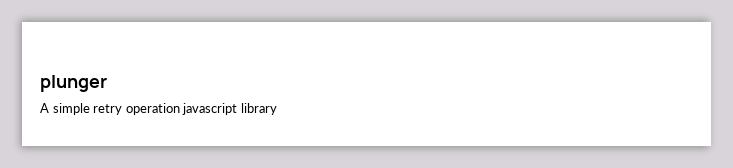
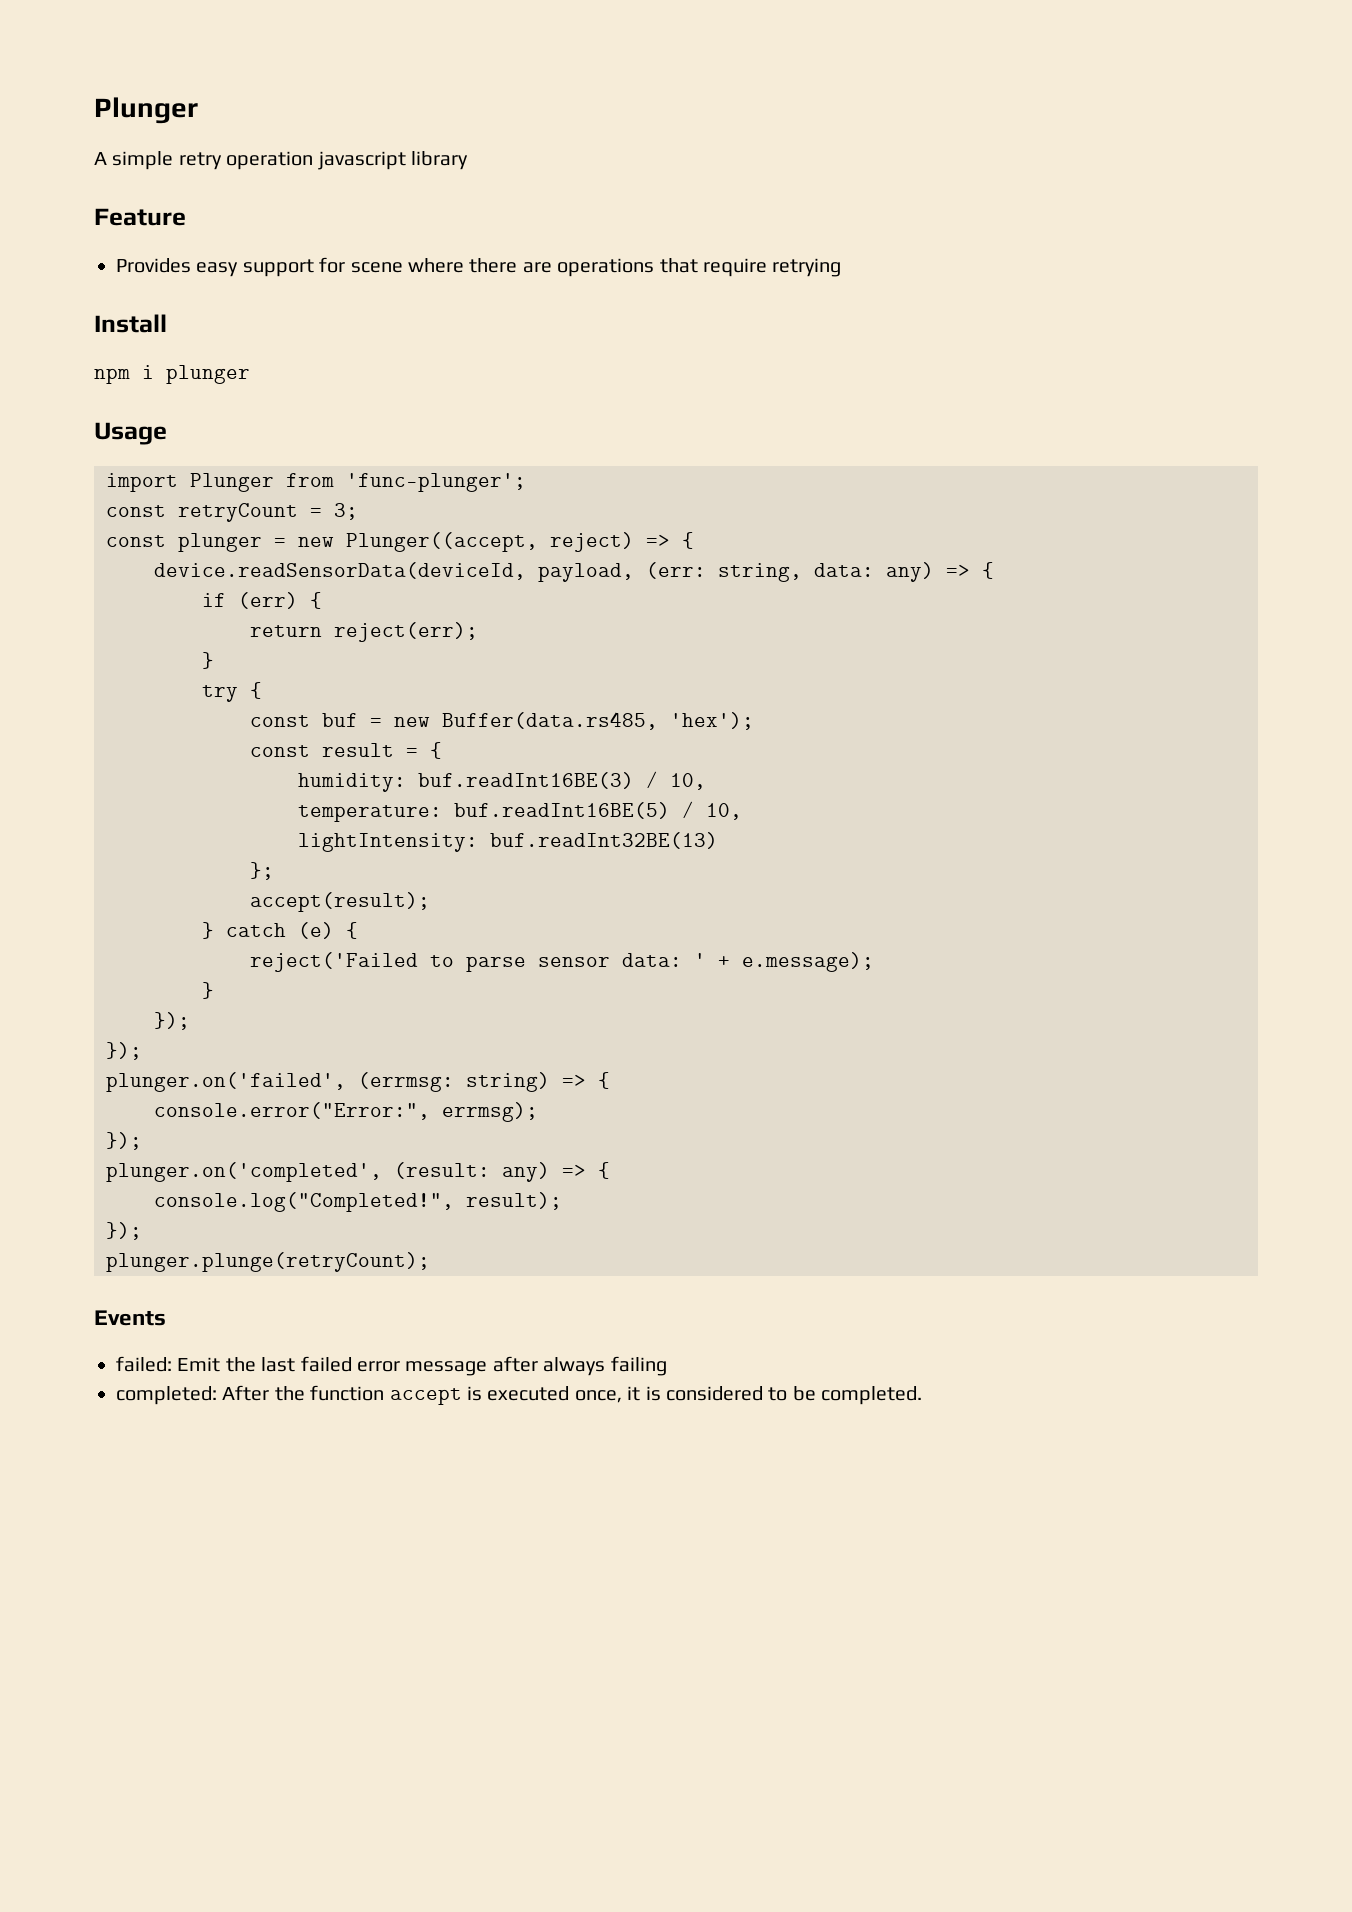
[40,75,107,92] plunger -> [94,97,198,124] Plunger
(277, 109) none -> [94,208,186,226] [116,257,842,277] [94,314,167,333] [94,365,250,384] [94,422,167,445] [106,473,526,492] [106,503,358,522] [106,532,694,552] [154,562,994,582] [202,592,322,609] [250,622,478,642] [202,652,214,669] [202,682,262,702] [250,712,754,730] [250,742,442,759] [298,771,706,792] [298,801,742,822] [298,832,718,852] [250,862,274,880] [250,892,430,912] [202,922,358,939] [250,952,874,972] [202,982,214,999] [154,1012,190,1030] [106,1042,142,1060] [106,1072,610,1092] [154,1102,538,1122] [106,1132,142,1150] [106,1162,610,1182] [154,1192,562,1212] [106,1222,142,1240] [106,1252,430,1272] [94,1310,166,1326] [116,1356,667,1376] [116,1385,923,1405] // Feature // Provides easy support for scene where there are operations that require retrying // Install // npm i plunger // Usage // import Plunger from 'func-plunger'; // const retryCount = 3; // const plunger = new Plunger((accept, reject) => { // device.readSensorData(deviceId, payload, (err: string, data: any) => { // if (err) { // return reject(err); // } // try { // const buf = new Buffer(data.rs485, 'hex'); // const result = { // humidity: buf.readInt16BE(3) / 10, // temperature: buf.readInt16BE(5) / 10, // lightIntensity: buf.readInt32BE(13) // }; // accept(result); // } catch (e) { // reject('Failed to parse sensor data: ' + e.message); // } // }); // }); // plunger.on('failed', (errmsg: string) => { // console.error("Error:", errmsg); // }); // plunger.on('completed', (result: any) => { // console.log("Completed!", result); // }); // plunger.plunge(retryCount); // Events // failed: Emit the last failed error message after always failing // completed: After the function accept is executed once, it is considered to be completed.

